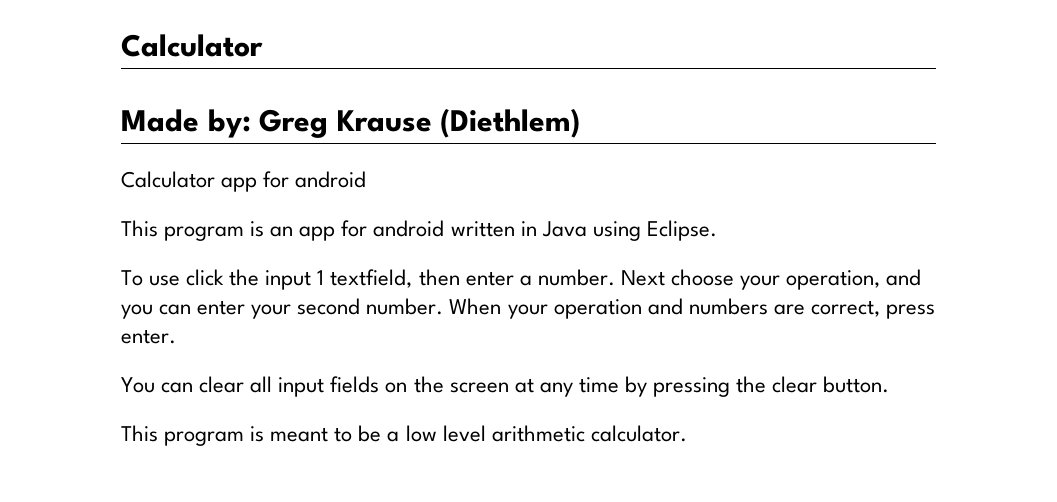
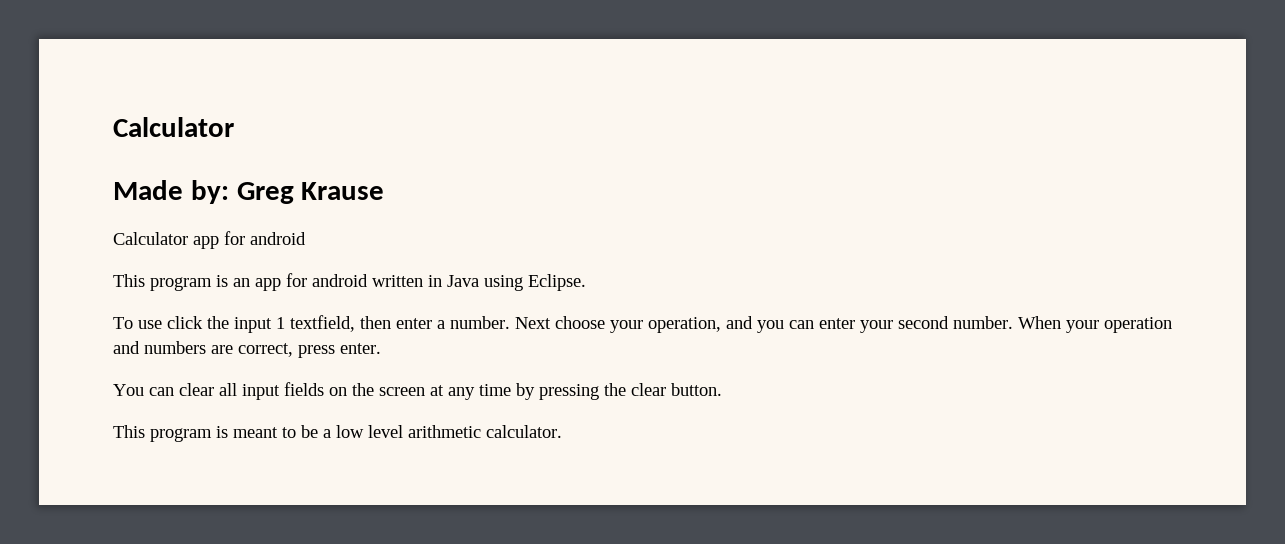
[440,108,581,138] (Diethlem) -> (385, 191) none

